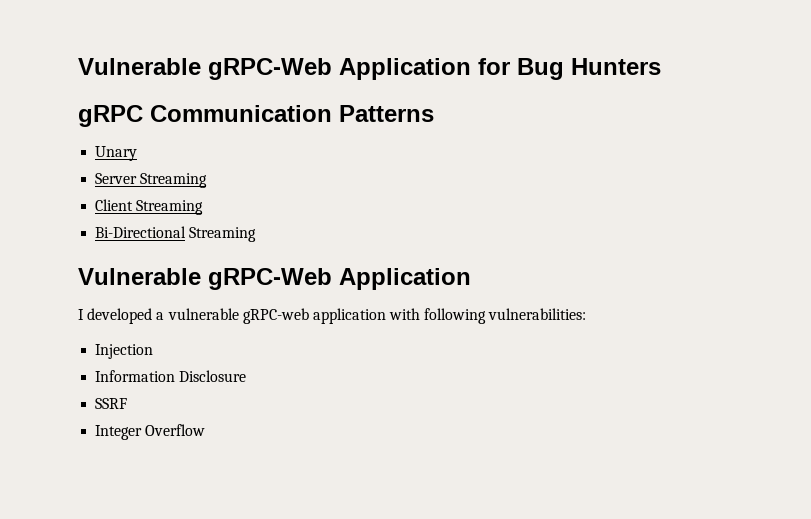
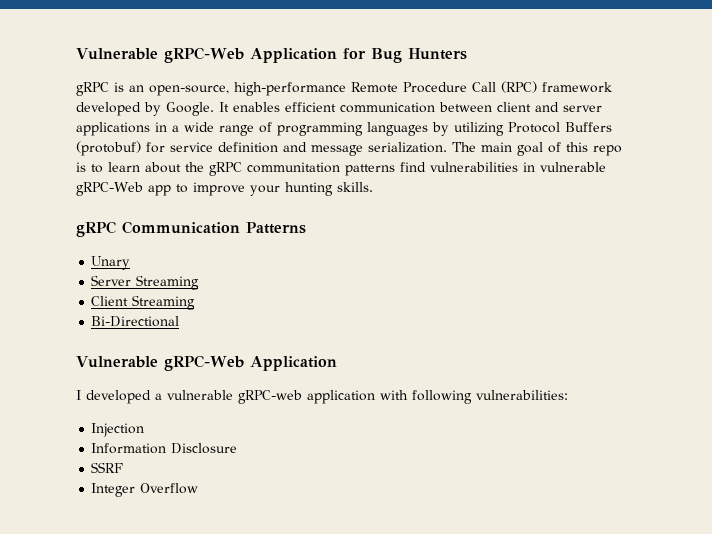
(661, 66) none -> [76,81,612,96] [76,102,602,116] [76,122,612,136] [76,141,622,156] [76,162,606,176] [76,182,373,196] // gRPC is an open-source, high-performance Remote Procedure Call (RPC) framework developed by Google. It enables efficient communication between client and server applications in a wide range of programming languages by utilizing Protocol Buffers (protobuf) for service definition and message serialization. The main goal of this repo is to learn about the gRPC communitation patterns find vulnerabilities in vulnerable gRPC-Web app to improve your hunting skills.
[189,227,257,242] Streaming -> (180, 321) none

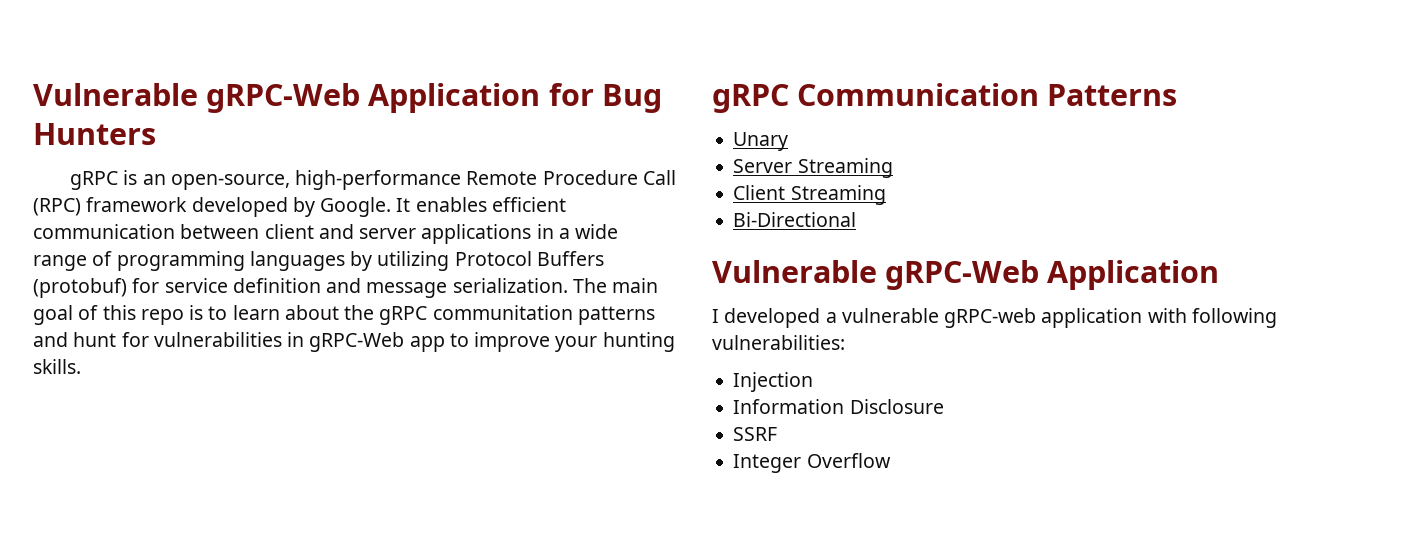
[400,162,426,172] find -> [33,332,149,347] and hunt for
[540,162,606,172] vulnerable -> (305, 339) none

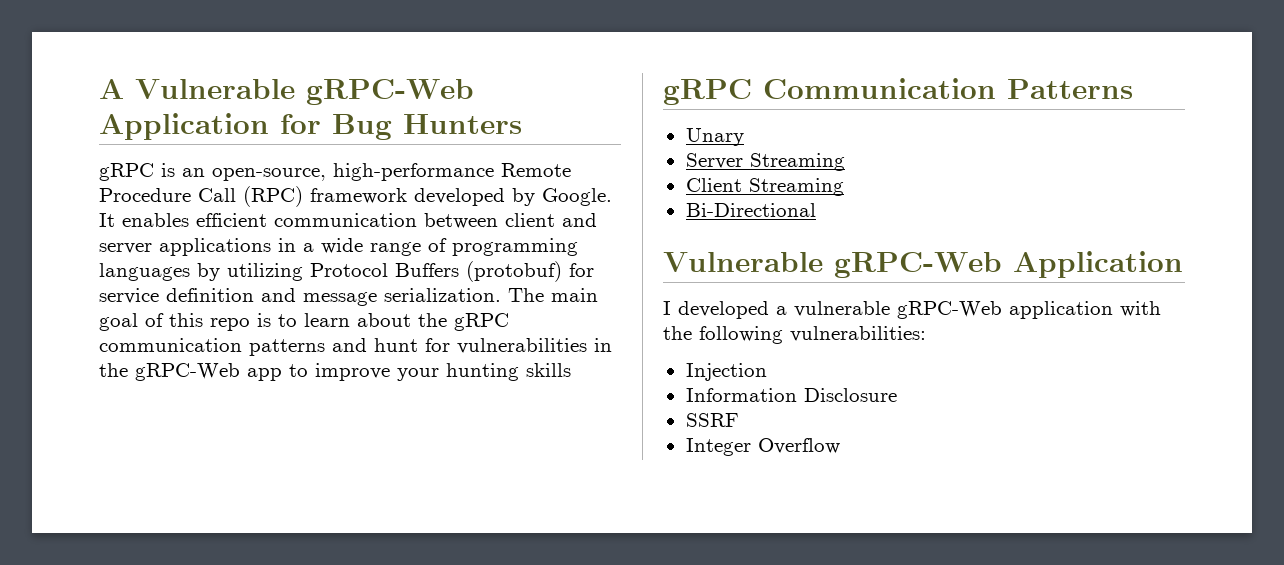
(33, 94) none -> [99,79,124,99] A
[432,305,573,320] communitation -> [99,338,242,352] communication
(305, 339) none -> [99,363,128,377] the
[33,359,81,374] skills. -> [526,363,571,377] skills
[944,308,1037,328] gRPC-web -> [897,301,1002,319] gRPC-Web
(1187, 315) none -> [663,326,692,340] the

